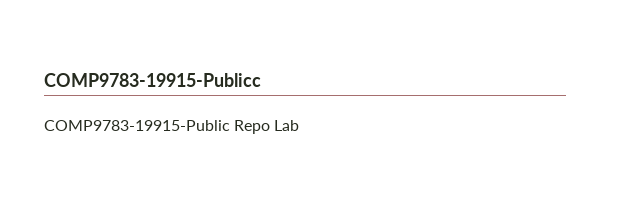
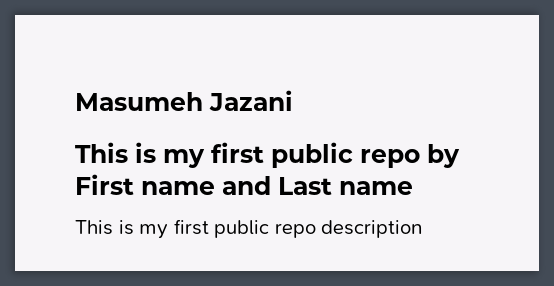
[44,73,261,87] [44,120,300,134] COMP9783-19915-Publicc // COMP9783-19915-Public Repo Lab -> [75,90,293,111] [75,142,460,168] [75,174,413,195] [75,219,424,239] Masumeh Jazani // This is my first public repo by First name and Last name // This is my first public repo description

